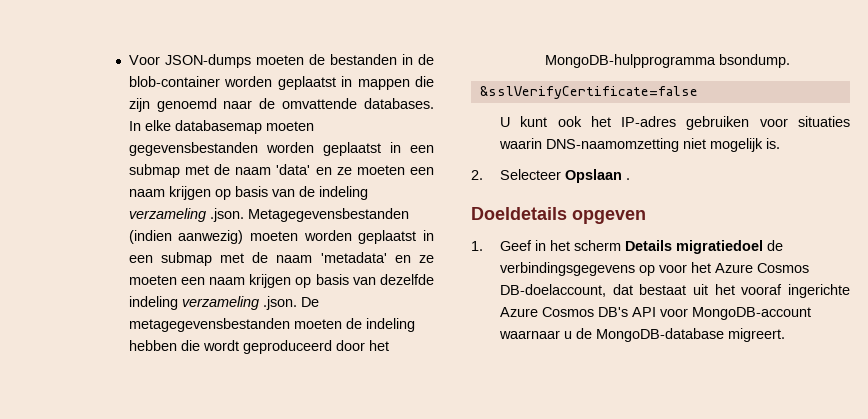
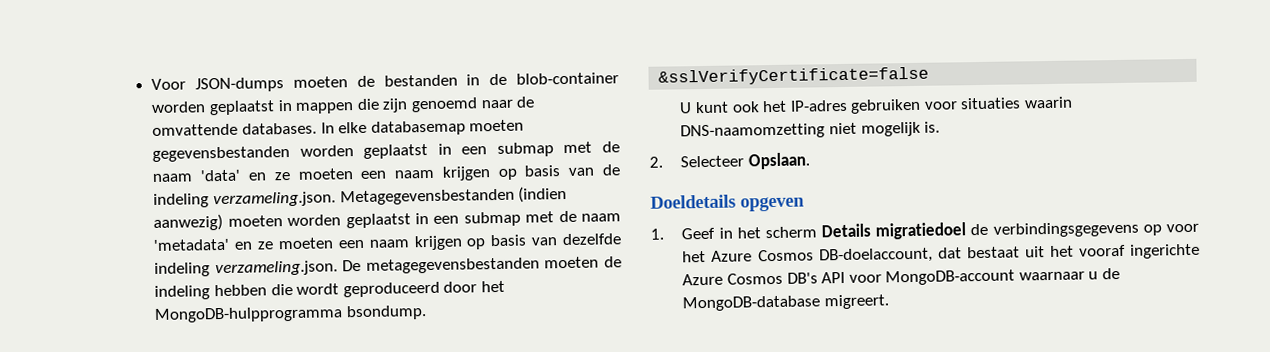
[128,208,244,222] verzameling .json. -> [212,191,336,208] verzameling.json.
[181,296,297,310] verzameling .json. -> [214,260,338,277] verzameling.json.
[564,169,630,183] Opslaan . -> [747,152,810,170] Opslaan.

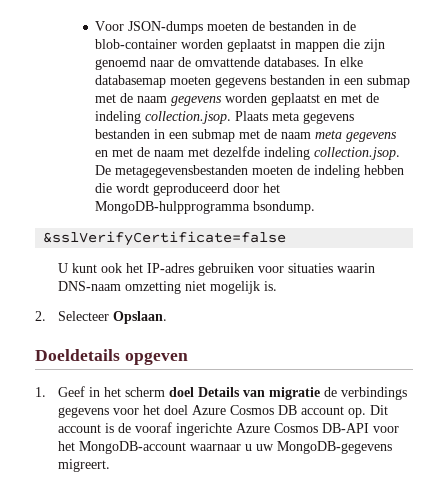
[152,141,620,162] [152,164,620,182] [153,185,568,208] [153,210,622,231] [153,234,558,251] gegevensbestanden worden geplaatst in een submap met de naam 'data' en ze moeten een naam krijgen op basis van de indeling verzameling.json. Metagegevensbestanden (indien aanwezig) moeten worden geplaatst in een submap met de naam 'metadata' en ze moeten een naam krijgen op basis van -> [215,75,411,88] [95,93,380,106] [95,111,355,124] [95,129,398,142] [95,147,210,157] gegevens bestanden in een submap met de naam gegevens worden geplaatst en met de indeling collection.jsop. Plaats meta gegevens bestanden in een submap met de naam meta gegevens en met de naam met
[214,260,338,277] verzameling.json. -> [314,147,401,160] collection.jsop.
[680,123,826,140] DNS-naamomzetting -> [57,281,181,294] DNS-naam omzetting
[821,221,1199,240] [682,245,1074,264] Details migratiedoel de verbindingsgegevens op voor het Azure Cosmos DB-doelaccount, dat bestaat uit het -> [168,387,407,400] [57,405,388,418] [57,423,131,433] doel Details van migratie de verbindings gegevens voor het doel Azure Cosmos DB account op. Dit account is de
[786,271,882,284] DB's API voor -> [321,423,399,433] [57,441,75,451] DB-API voor het
[1102,267,1121,280] [682,295,821,312] de MongoDB-database -> [255,441,392,454] uw MongoDB-gegevens

